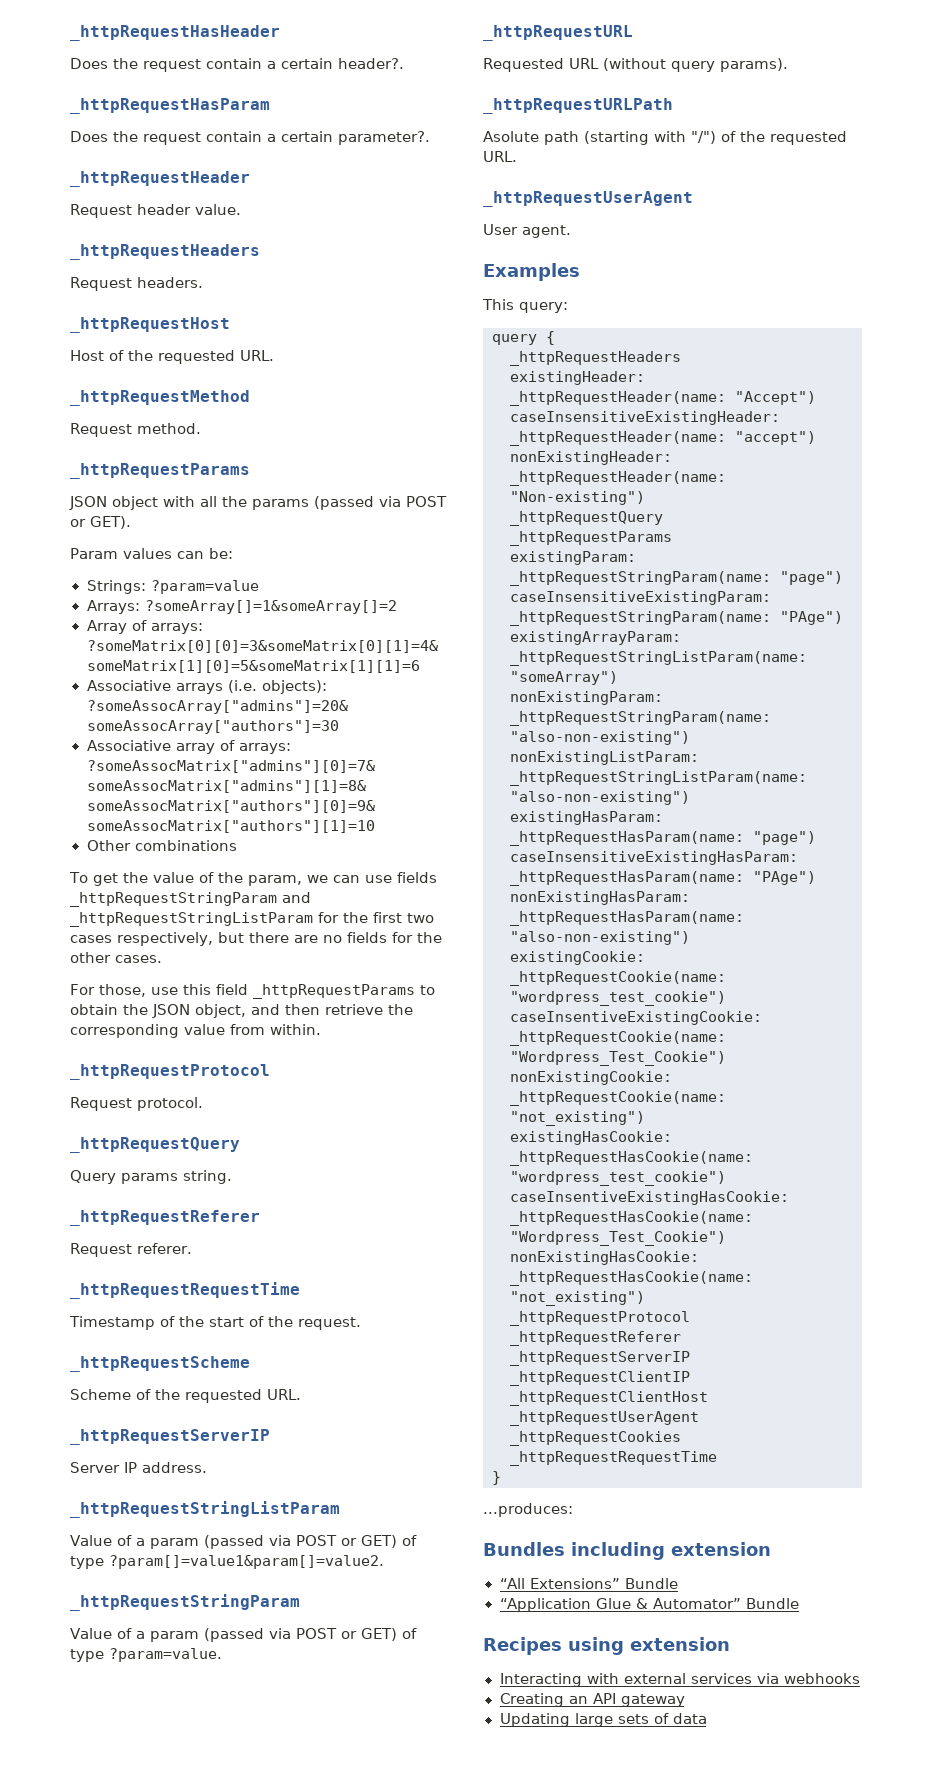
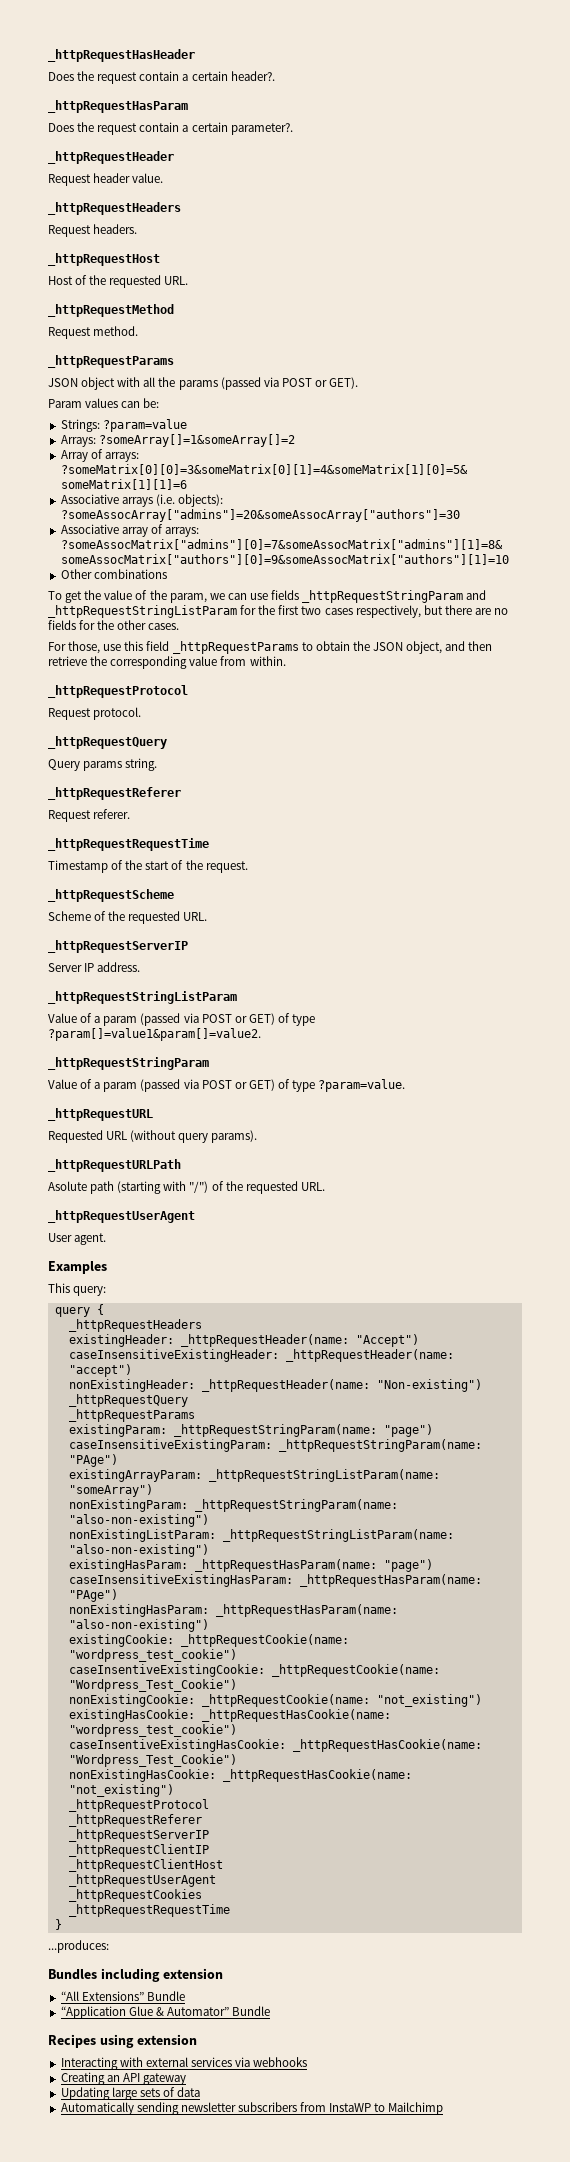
(707, 1718) none -> [60,2102,444,2115] // Automatically sending newsletter subscribers from InstaWP to Mailchimp

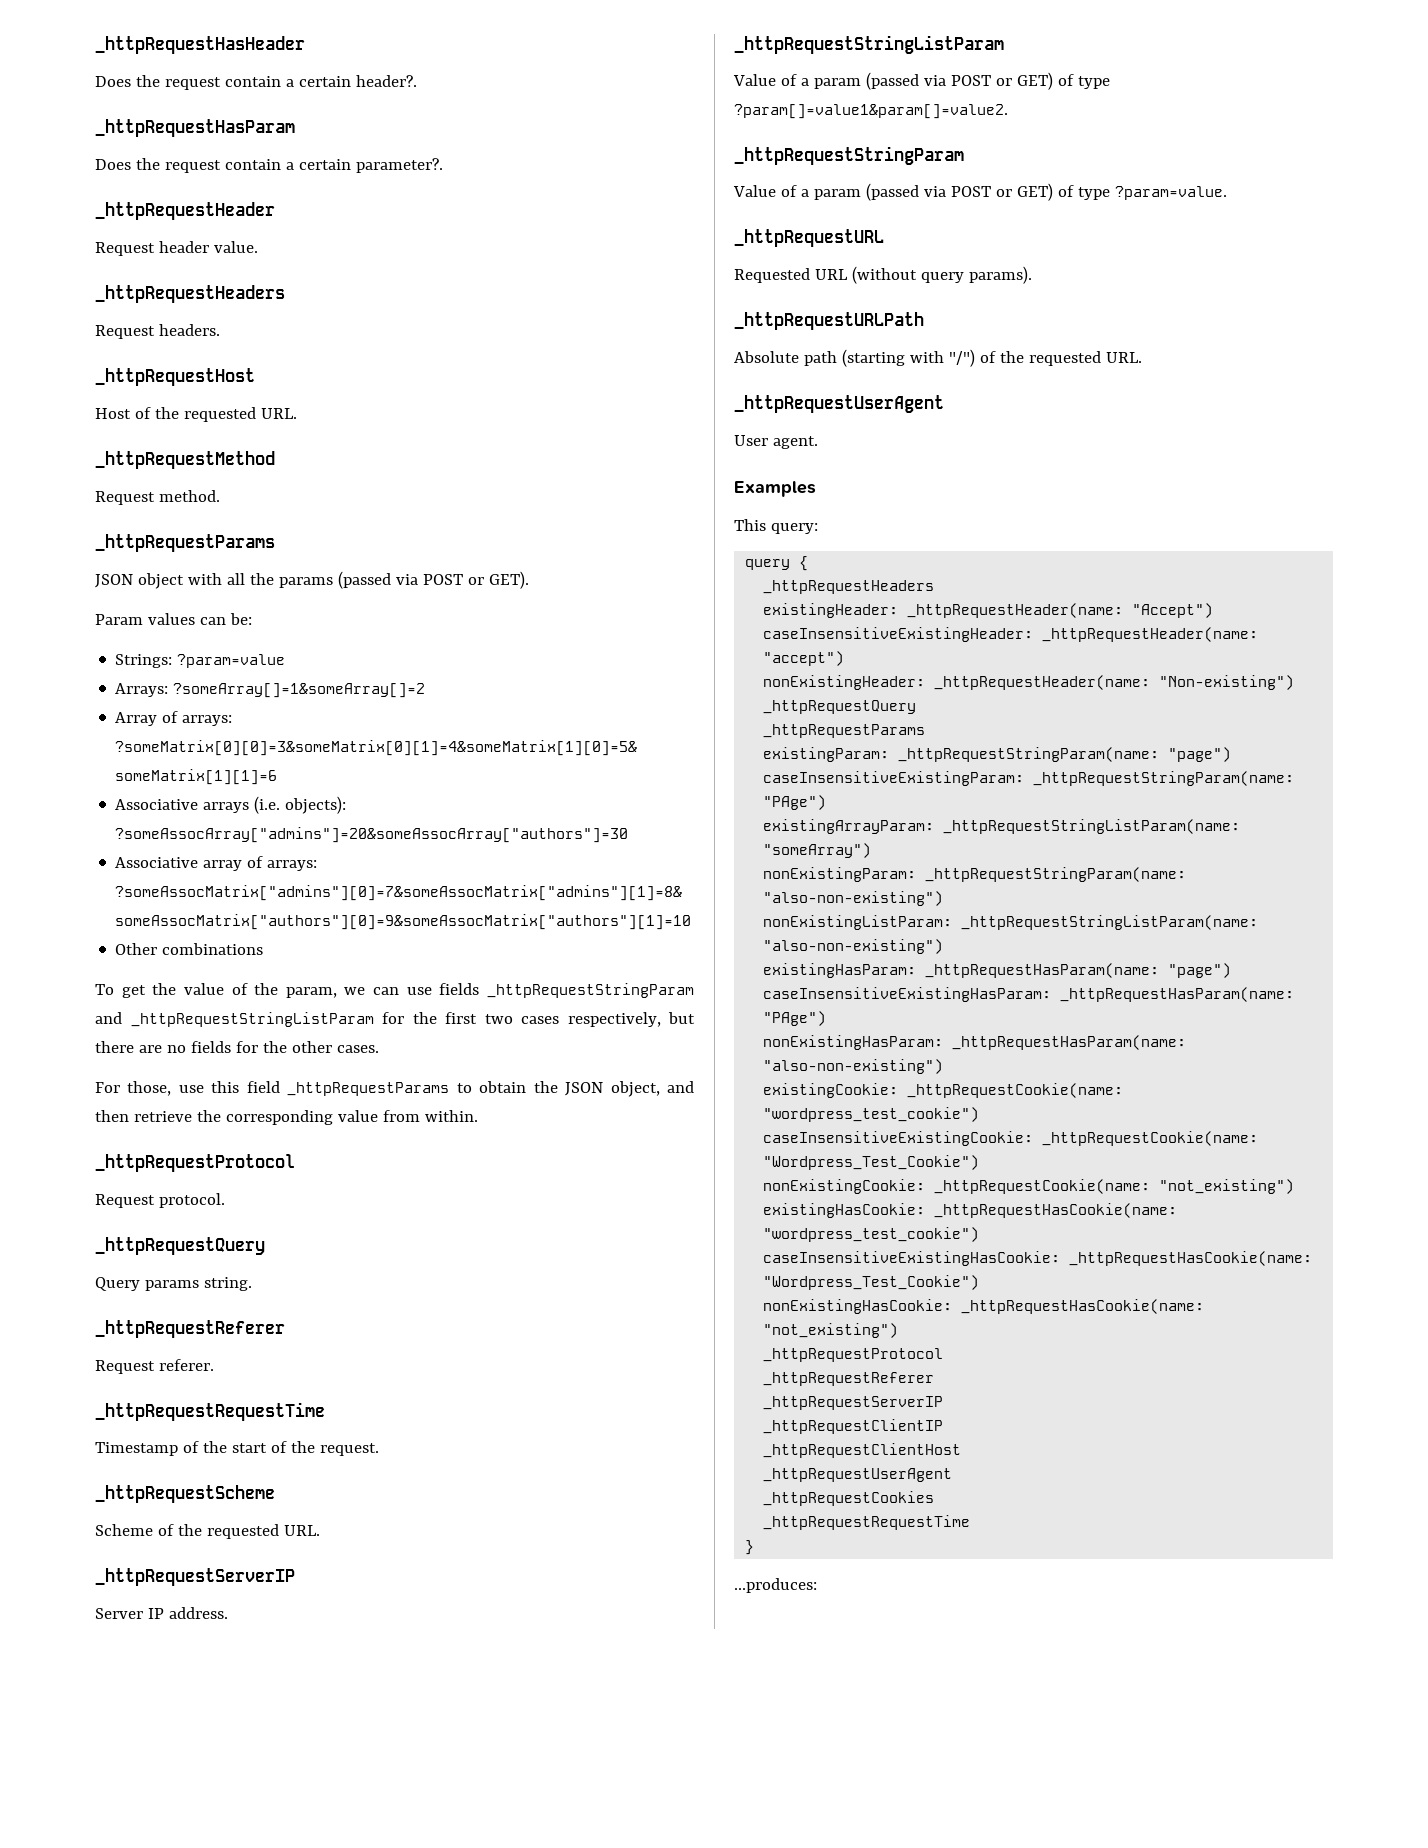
[48,1181,87,1191] Asolute -> [734,351,799,363] Absolute
[68,1664,265,1677] caseInsentiveExistingCookie: -> [763,1131,1034,1146] caseInsensitiveExistingCookie:
[68,1739,286,1752] caseInsentiveExistingHasCookie: -> [763,1251,1061,1266] caseInsensitiveExistingHasCookie:
[48,1968,223,1982] [60,1991,185,2001] [60,2006,271,2019] [48,2034,197,2048] [60,2057,308,2070] [60,2072,186,2085] [60,2087,201,2100] [60,2102,444,2115] // Bundles including extension // “All Extensions” Bundle // “Application Glue & Automator” Bundle // Recipes using extension // Interacting with external services via webhooks // Creating an API gateway // Updating large sets of data // Automatically sending newsletter subscribers from InstaWP to Mailchimp -> (817, 1585) none

